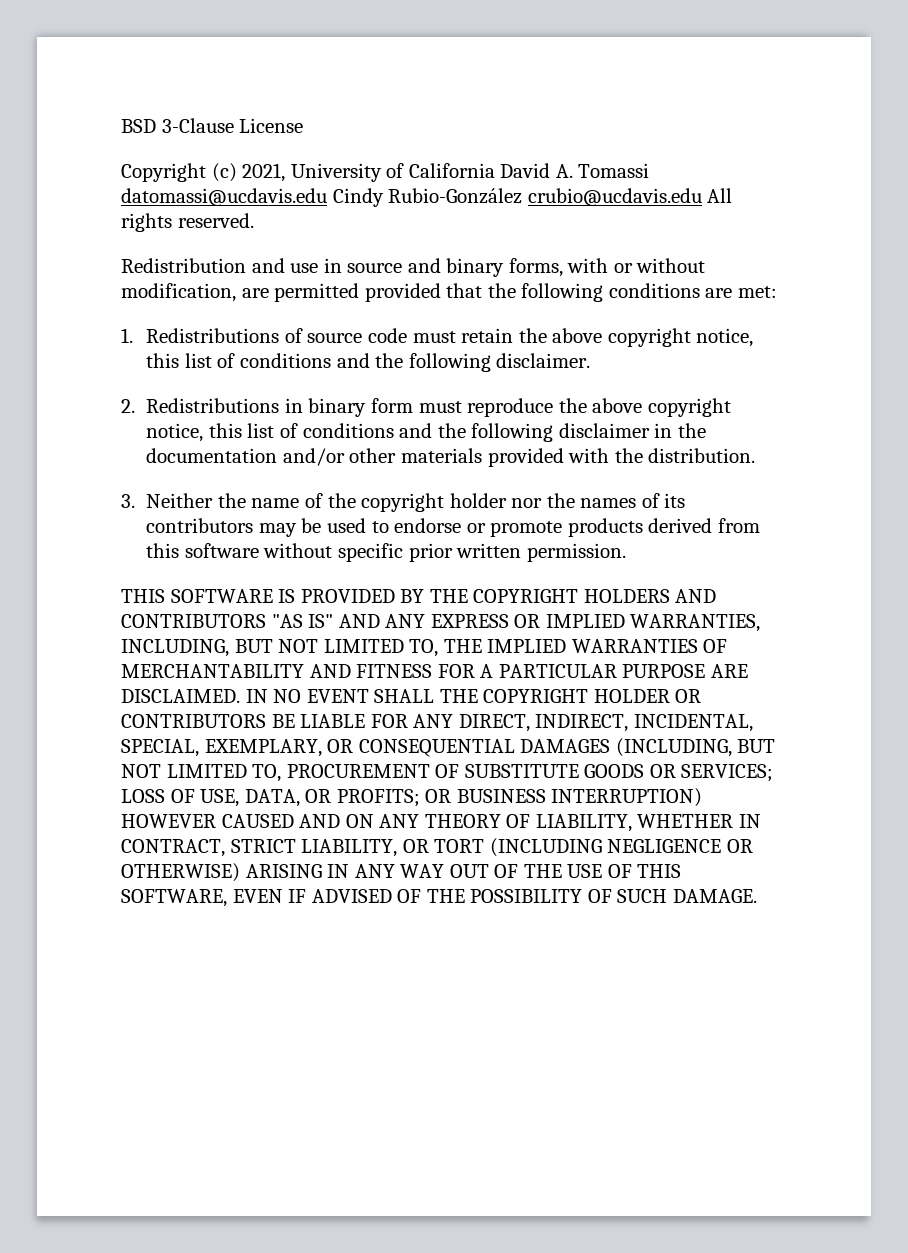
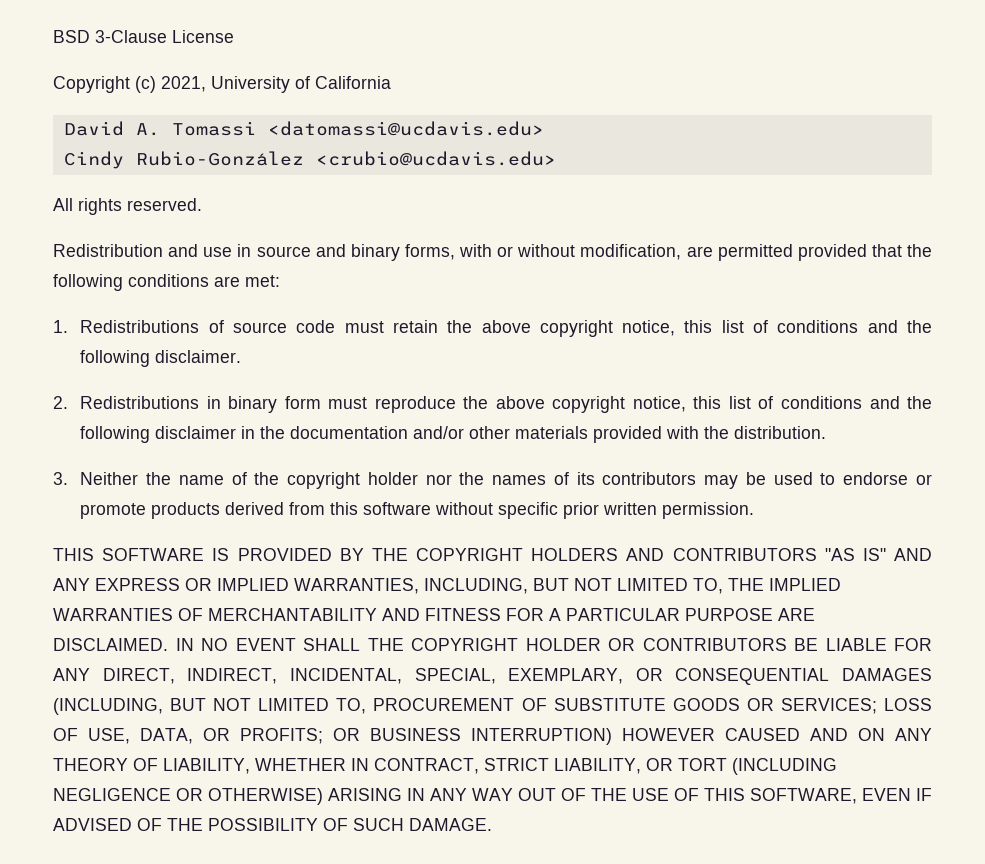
(495, 170) none -> (391, 82) //
[121,188,327,206] datomassi@ucdavis.edu -> [267,121,544,136] <datomassi@ucdavis.edu> //
[527,188,702,206] crubio@ucdavis.edu -> [315,151,556,166] <crubio@ucdavis.edu> //

